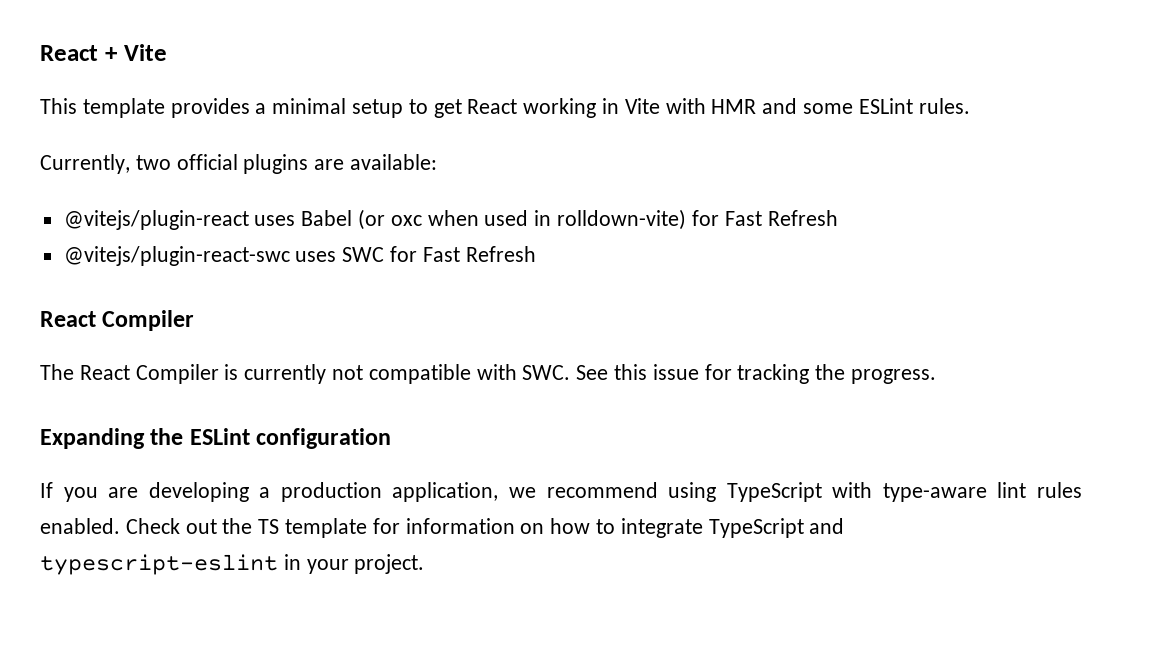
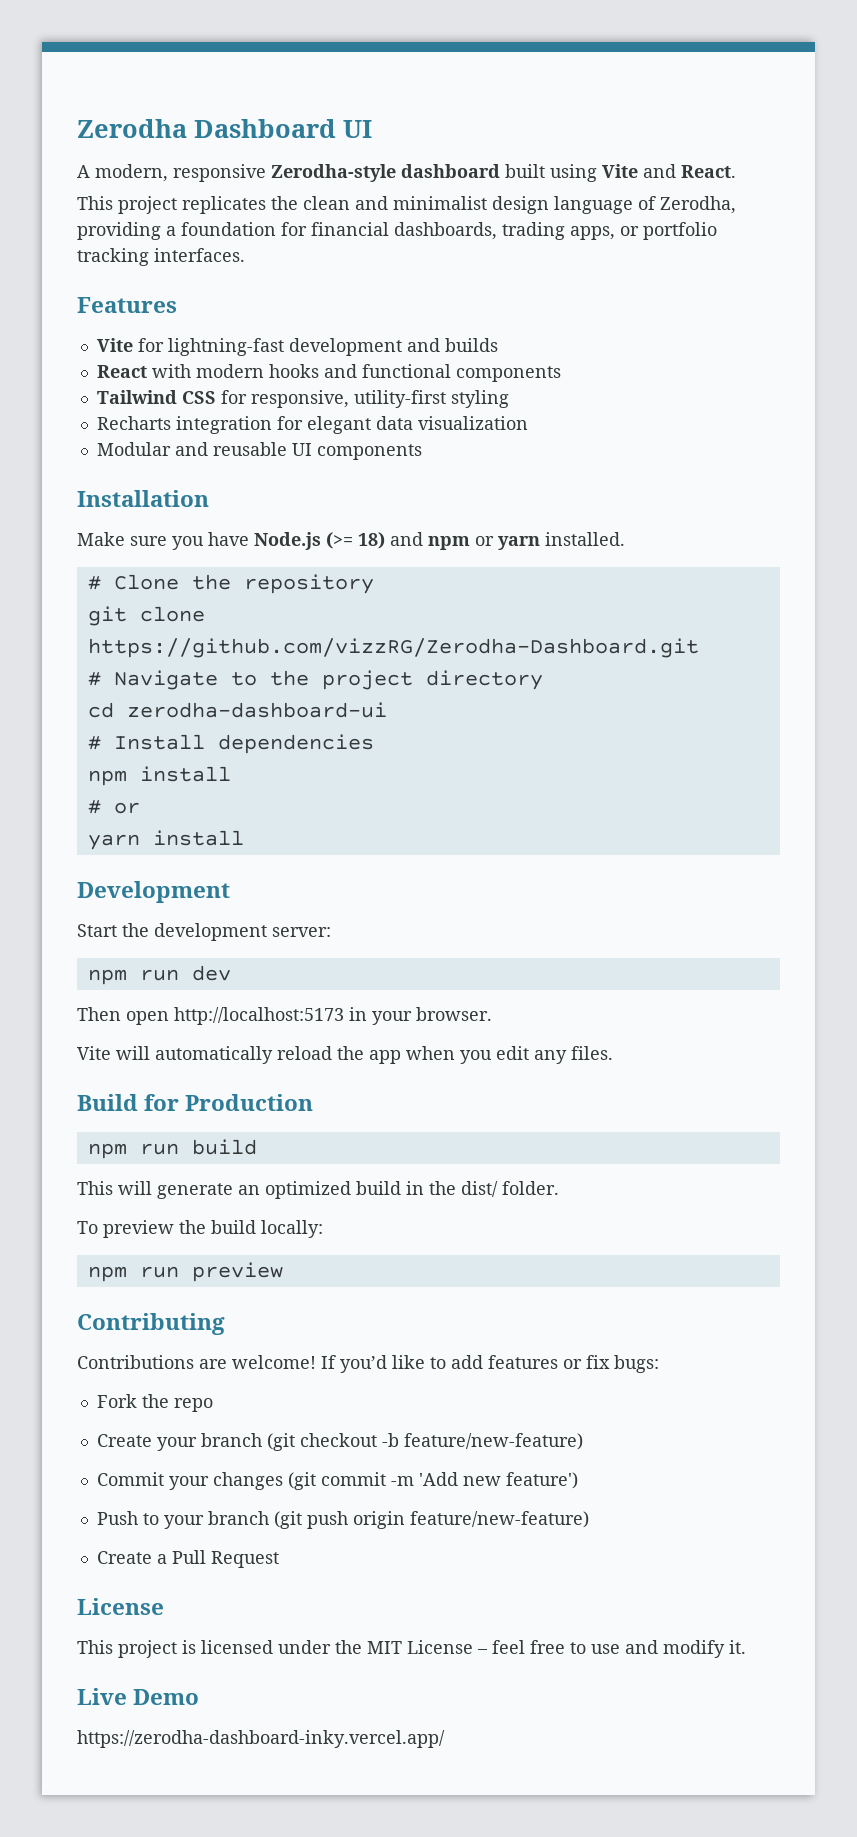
[40,44,167,61] [40,98,970,118] [40,154,438,174] [63,209,838,230] [63,246,536,266] [40,310,195,331] [40,364,937,384] [40,428,392,449] [40,482,1082,502] [40,518,845,538] [40,554,425,575] React + Vite // This template provides a minimal setup to get React working in Vite with HMR and some ESLint rules. // Currently, two official plugins are available: // @vitejs/plugin-react uses Babel (or oxc when used in rolldown-vite) for Fast Refresh // @vitejs/plugin-react-swc uses SWC for Fast Refresh // React Compiler // The React Compiler is currently not compatible with SWC. See this issue for tracking the progress. // Expanding the ESLint configuration // If you are developing a production application, we recommend using TypeScript with type-aware lint rules enabled. Check out the TS template for information on how to integrate TypeScript and typescript-eslint in your project. -> [77,119,372,138] [77,164,736,182] [77,196,736,214] [77,222,717,240] [77,248,245,266] [77,297,177,313] [96,338,498,356] [96,364,561,382] [96,390,509,408] [96,416,528,434] [96,442,422,460] [77,490,209,507] [77,532,625,550] [87,574,374,594] [87,606,205,626] [87,638,699,658] [87,670,543,690] [87,702,387,718] [87,734,374,754] [87,766,231,786] [87,800,140,814] [87,830,244,850] [77,881,230,903] [77,923,331,941] [87,965,231,985] [77,1007,492,1025] [77,1046,613,1064] [77,1094,314,1111] [87,1139,257,1159] [77,1181,559,1199] [77,1220,323,1238] [87,1262,283,1282] [77,1313,225,1335] [77,1355,659,1373] [96,1394,213,1412] [96,1433,583,1451] [96,1472,578,1490] [96,1511,589,1529] [96,1550,279,1568] [77,1598,164,1615] [77,1640,746,1658] [77,1688,200,1705] [77,1730,445,1748] Zerodha Dashboard UI // A modern, responsive Zerodha-style dashboard built using Vite and React. // This project replicates the clean and minimalist design language of Zerodha, providing a foundation for financial dashboards, trading apps, or portfolio tracking interfaces. // Features // Vite for lightning-fast development and builds // React with modern hooks and functional components // Tailwind CSS for responsive, utility-first styling // Recharts integration for elegant data visualization // Modular and reusable UI components // Installation // Make sure you have Node.js (>= 18) and npm or yarn installed. // # Clone the repository // git clone https://github.com/vizzRG/Zerodha-Dashboard.git // # Navigate to the project directory // cd zerodha-dashboard-ui // # Install dependencies // npm install // # or // yarn install // Development // Start the development server: // npm run dev // Then open http://localhost:5173 in your browser. // Vite will automatically reload the app when you edit any files. // Build for Production // npm run build // This will generate an optimized build in the dist/ folder. // To preview the build locally: // npm run preview // Contributing // Contributions are welcome! If you’d like to add features or fix bugs: // Fork the repo // Create your branch (git checkout -b feature/new-feature) // Commit your changes (git commit -m 'Add new feature') // Push to your branch (git push origin feature/new-feature) // Create a Pull Request // License // This project is licensed under the MIT License – feel free to use and modify it. // Live Demo // https://zerodha-dashboard-inky.vercel.app/

